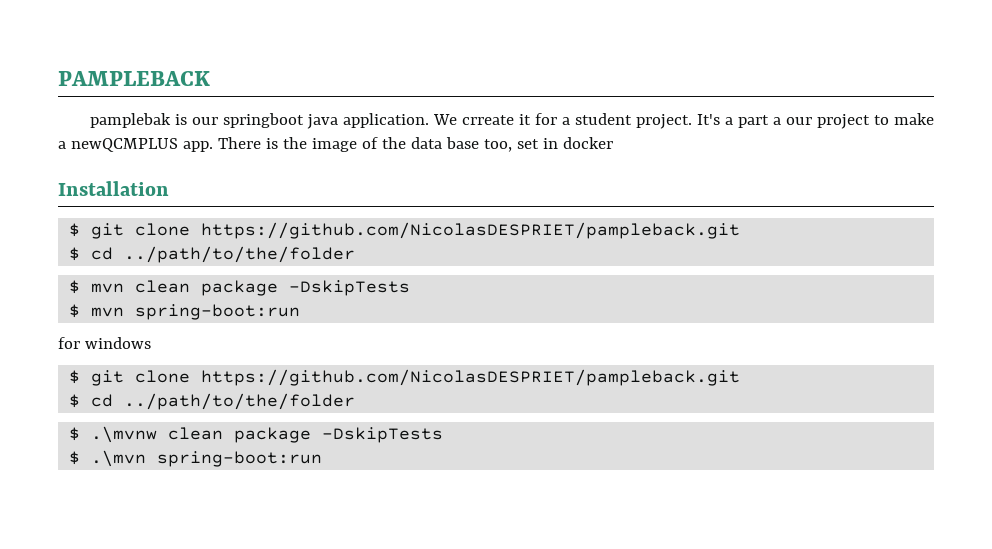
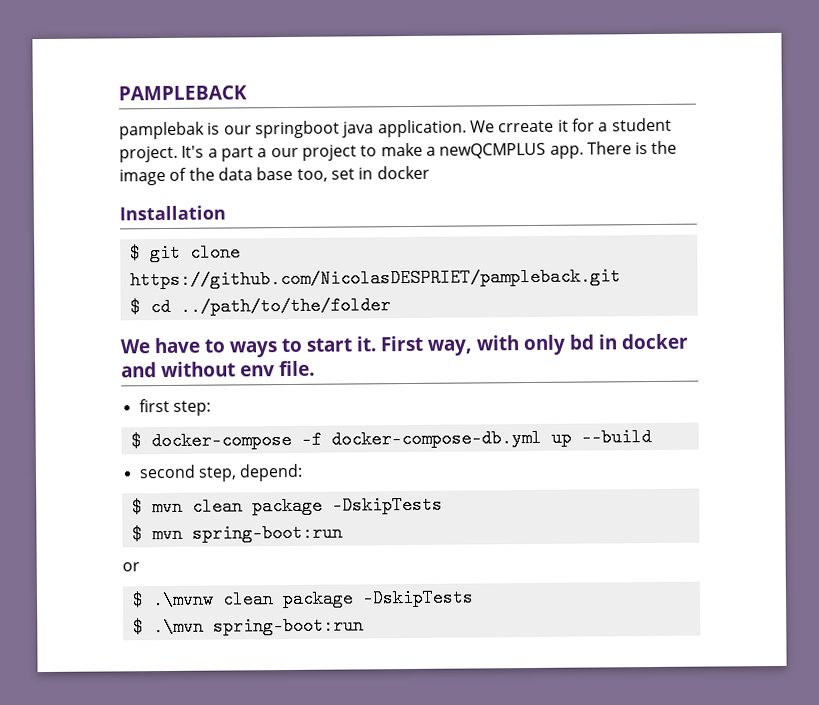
(356, 254) none -> [120,333,688,358] [121,360,315,378] [138,398,211,416] [130,428,652,451] [138,463,304,482] // We have to ways to start it. First way, with only bd in docker and without env file. // first step: // $ docker-compose -f docker-compose-db.yml up --build // second step, depend:
[58,337,151,349] [69,369,741,386] [69,393,356,410] for windows // $ git clone https://github.com/NicolasDESPRIET/pampleback.git // $ cd ../path/to/the/folder -> [122,562,140,572] or

